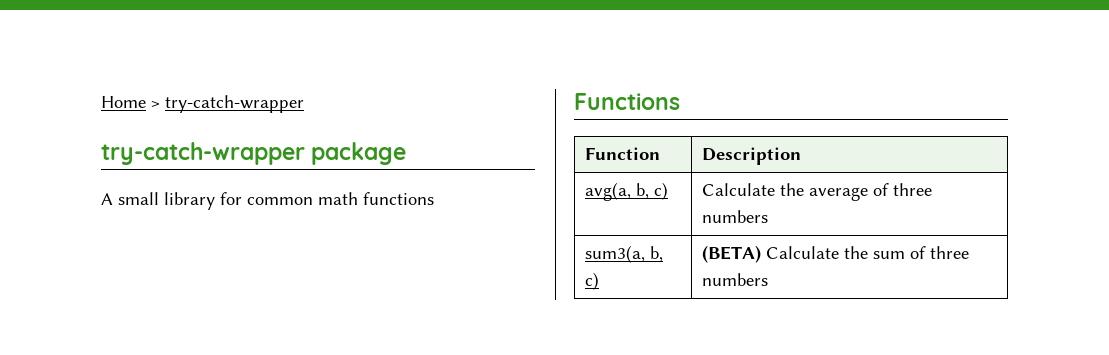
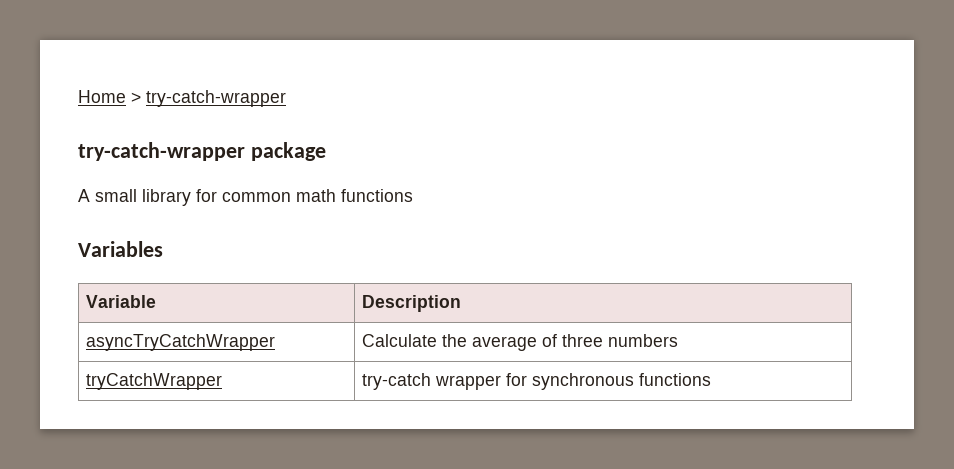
[574,93,680,110] [585,147,661,160] Functions // Function -> [78,241,163,257] [85,295,156,308] Variables // Variable
[585,182,669,201] avg(a, b, c) -> [85,334,275,351] asyncTryCatchWrapper
[585,245,664,263] [585,272,600,290] [702,245,970,263] [702,273,769,286] sum3(a, b, c) | (BETA) Calculate the sum of three numbers -> [85,373,222,390] [361,373,711,390] tryCatchWrapper | try-catch wrapper for synchronous functions

